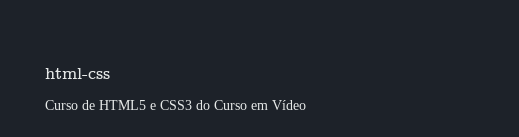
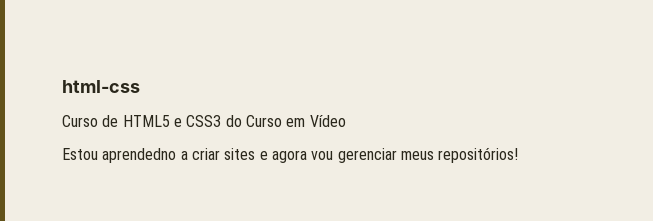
(306, 105) none -> [62,147,519,163] // Estou aprendedno a criar sites e agora vou gerenciar meus repositórios!

